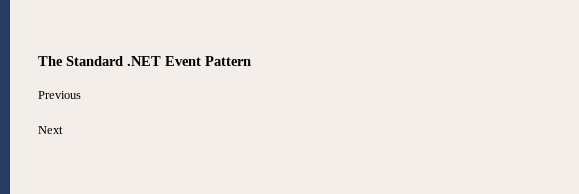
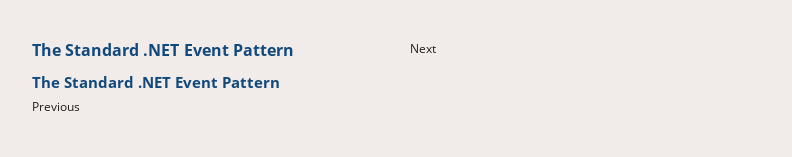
[38,56,251,66] The Standard .NET Event Pattern -> [32,43,294,56] [32,76,280,88] The Standard .NET Event Pattern // The Standard .NET Event Pattern

